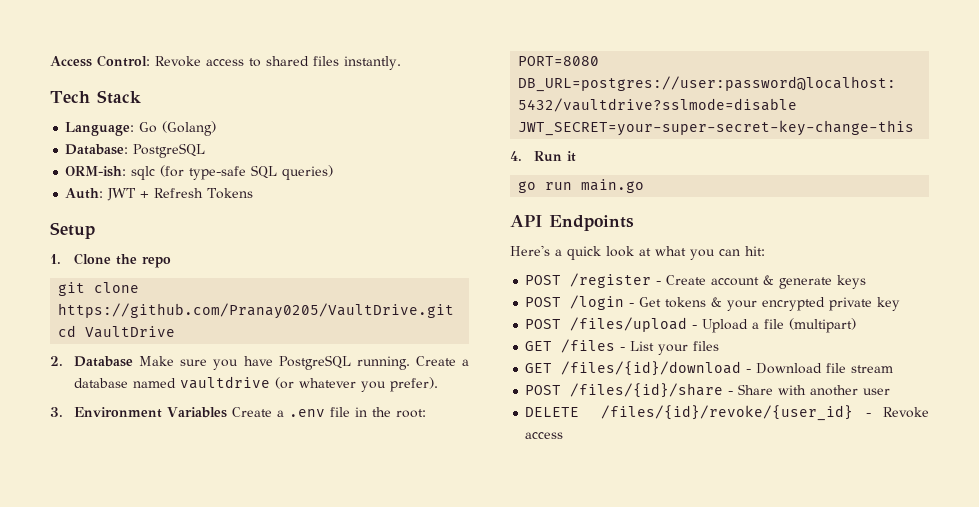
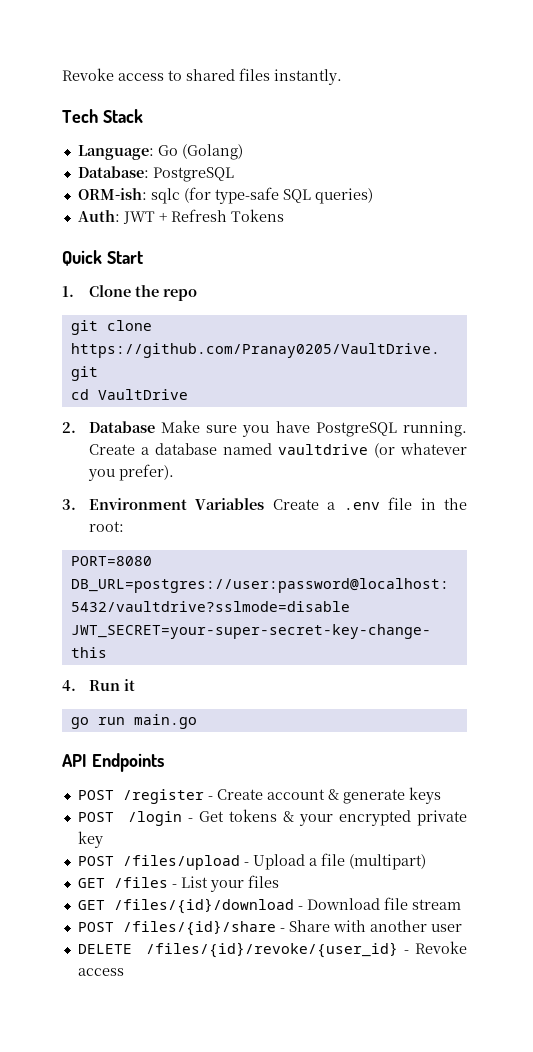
[50,55,150,67] Access Control: -> (62, 74) none
[50,222,95,239] Setup -> [62,250,143,266] Quick Start
[510,245,765,260] // Here's a quick look at what you can hit: -> (164, 762) none

